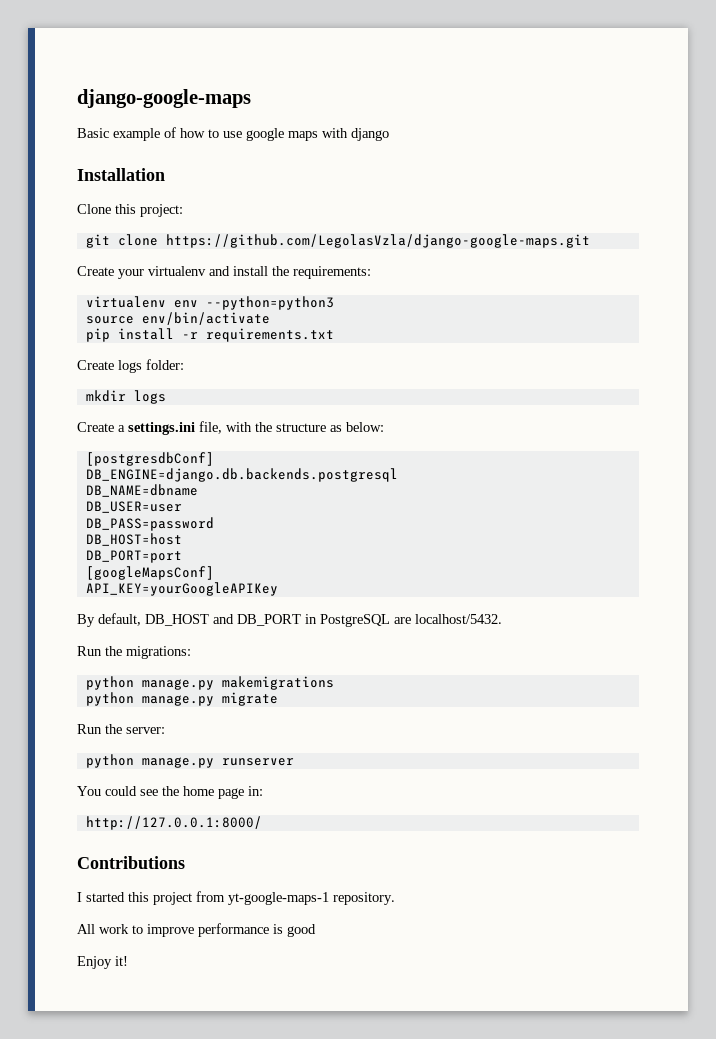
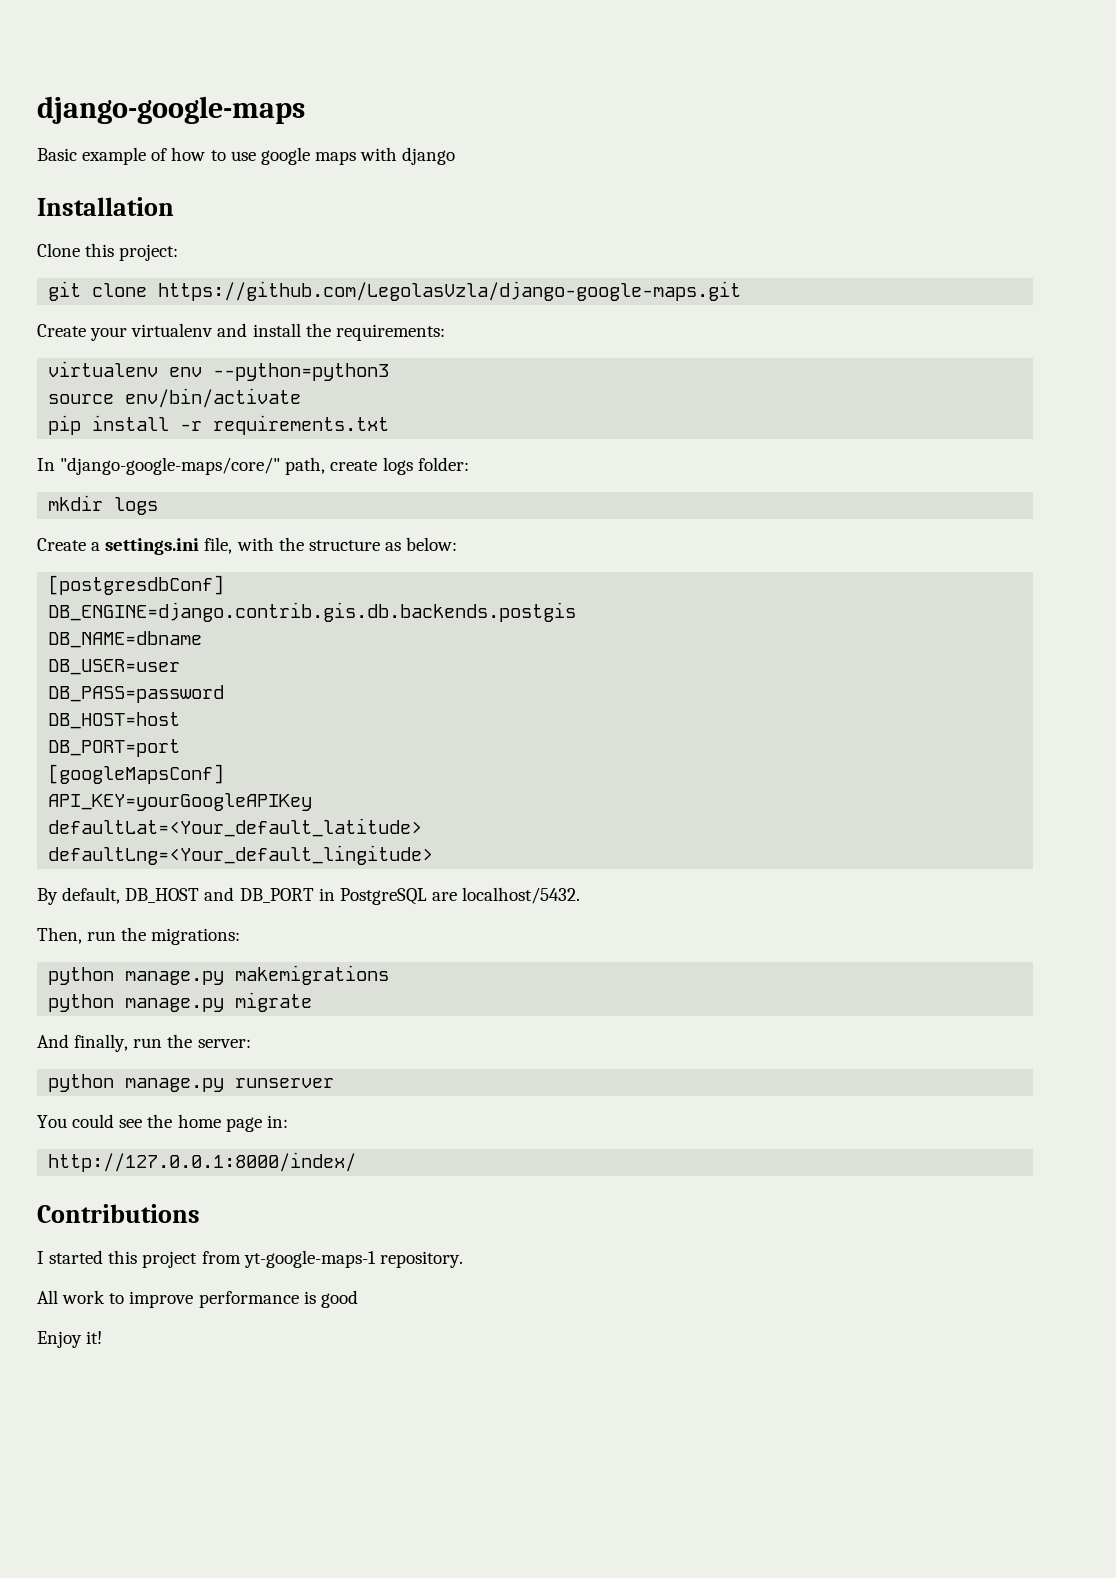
[77,360,114,370] Create -> [37,457,378,475] In "django-google-maps/core/" path, create
[85,468,398,482] DB_ENGINE=django.db.backends.postgresql -> [48,602,577,622] DB_ENGINE=django.contrib.gis.db.backends.postgis
(278, 589) none -> [48,818,423,837] [48,845,434,865] // defaultLat=<Your_default_latitude> // defaultLng=<Your_default_lingitude>
[77,646,102,656] Run -> [37,927,117,944] Then, run
[77,724,102,734] Run -> [37,1034,163,1052] And finally, run
[85,816,262,830] http://127.0.0.1:8000/ -> [48,1152,357,1172] http://127.0.0.1:8000/index/

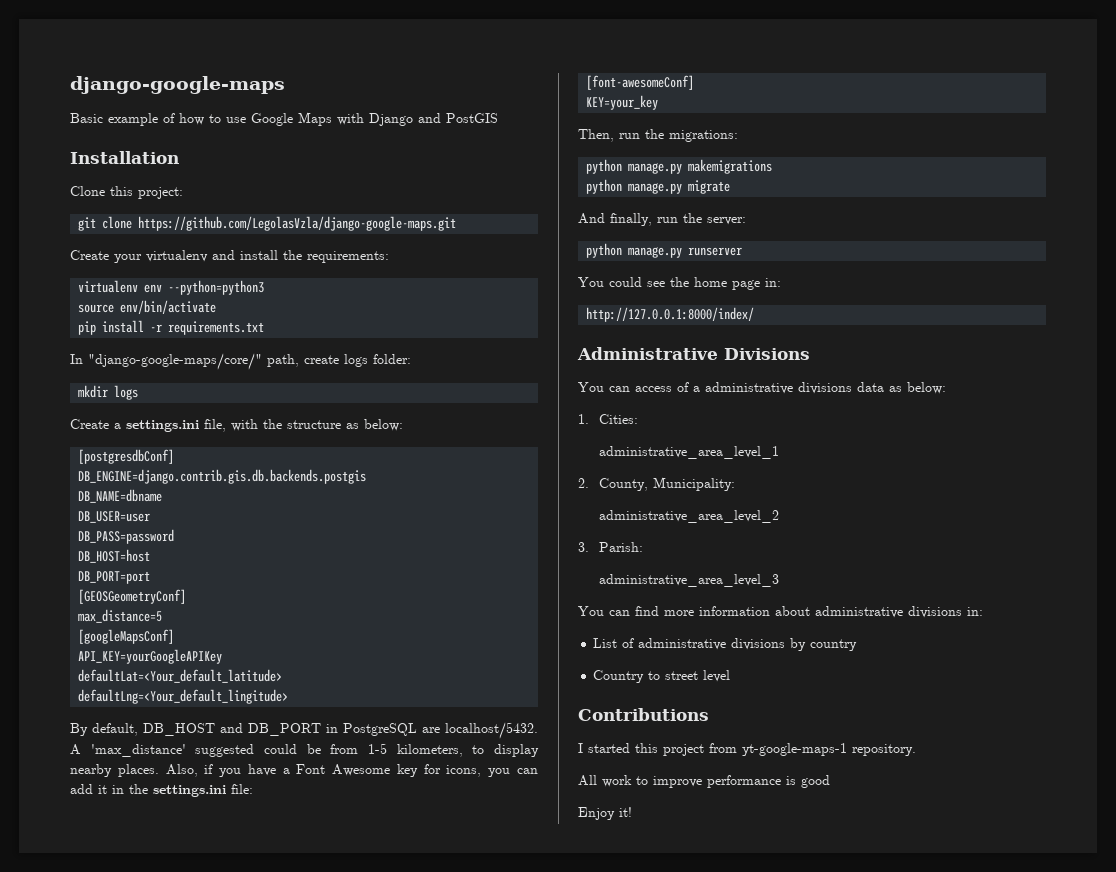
[260,147,456,165] google maps with django -> [251,112,498,126] Google Maps with Django and PostGIS
(181, 748) none -> [78,589,187,604] [78,609,163,623] // [GEOSGeometryConf] // max_distance=5
(581, 895) none -> [70,743,539,757] [70,764,538,777] [70,784,253,797] [586,75,695,90] [586,95,659,110] A 'max_distance' suggested could be from 1-5 kilometers, to display nearby places. Also, if you have a Font Awesome key for icons, you can add it in the settings.ini file: // [font-awesomeConf] // KEY=your_key
(357, 1162) none -> [577,347,810,360] [578,382,946,394] [578,414,638,424] [598,446,779,459] [578,477,735,491] [598,510,779,523] [578,542,643,552] [598,574,779,587] [578,606,983,618] [593,638,858,651] [593,670,731,683] // Administrative Divisions // You can access of a administrative divisions data as below: // 1. Cities: // administrative_area_level_1 // 2. County, Municipality: // administrative_area_level_2 // 3. Parish: // administrative_area_level_3 // You can find more information about administrative divisions in: // List of administrative divisions by country // Country to street level

